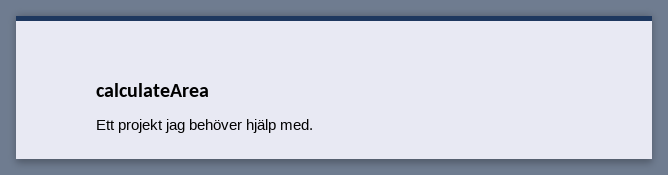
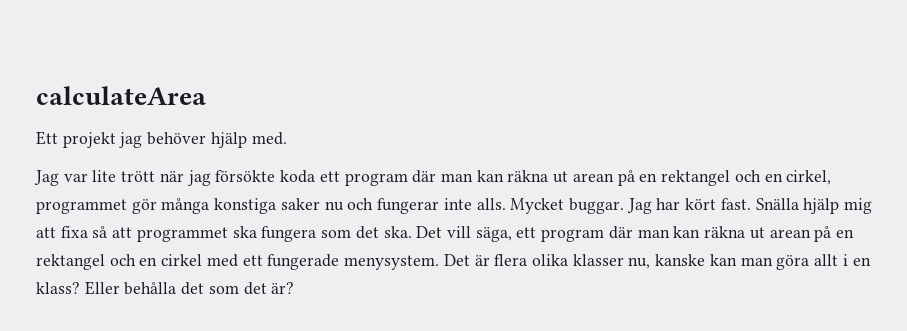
(314, 124) none -> [34,170,832,186] [36,198,873,214] [36,226,854,242] [36,254,871,270] [36,281,295,295] // Jag var lite trött när jag försökte koda ett program där man kan räkna ut arean på en rektangel och en cirkel, programmet gör många konstiga saker nu och fungerar inte alls. Mycket buggar. Jag har kört fast. Snälla hjälp mig att fixa så att programmet ska fungera som det ska. Det vill säga, ett program där man kan räkna ut arean på en rektangel och en cirkel med ett fungerade menysystem. Det är flera olika klasser nu, kanske kan man göra allt i en klass? Eller behålla det som det är?

